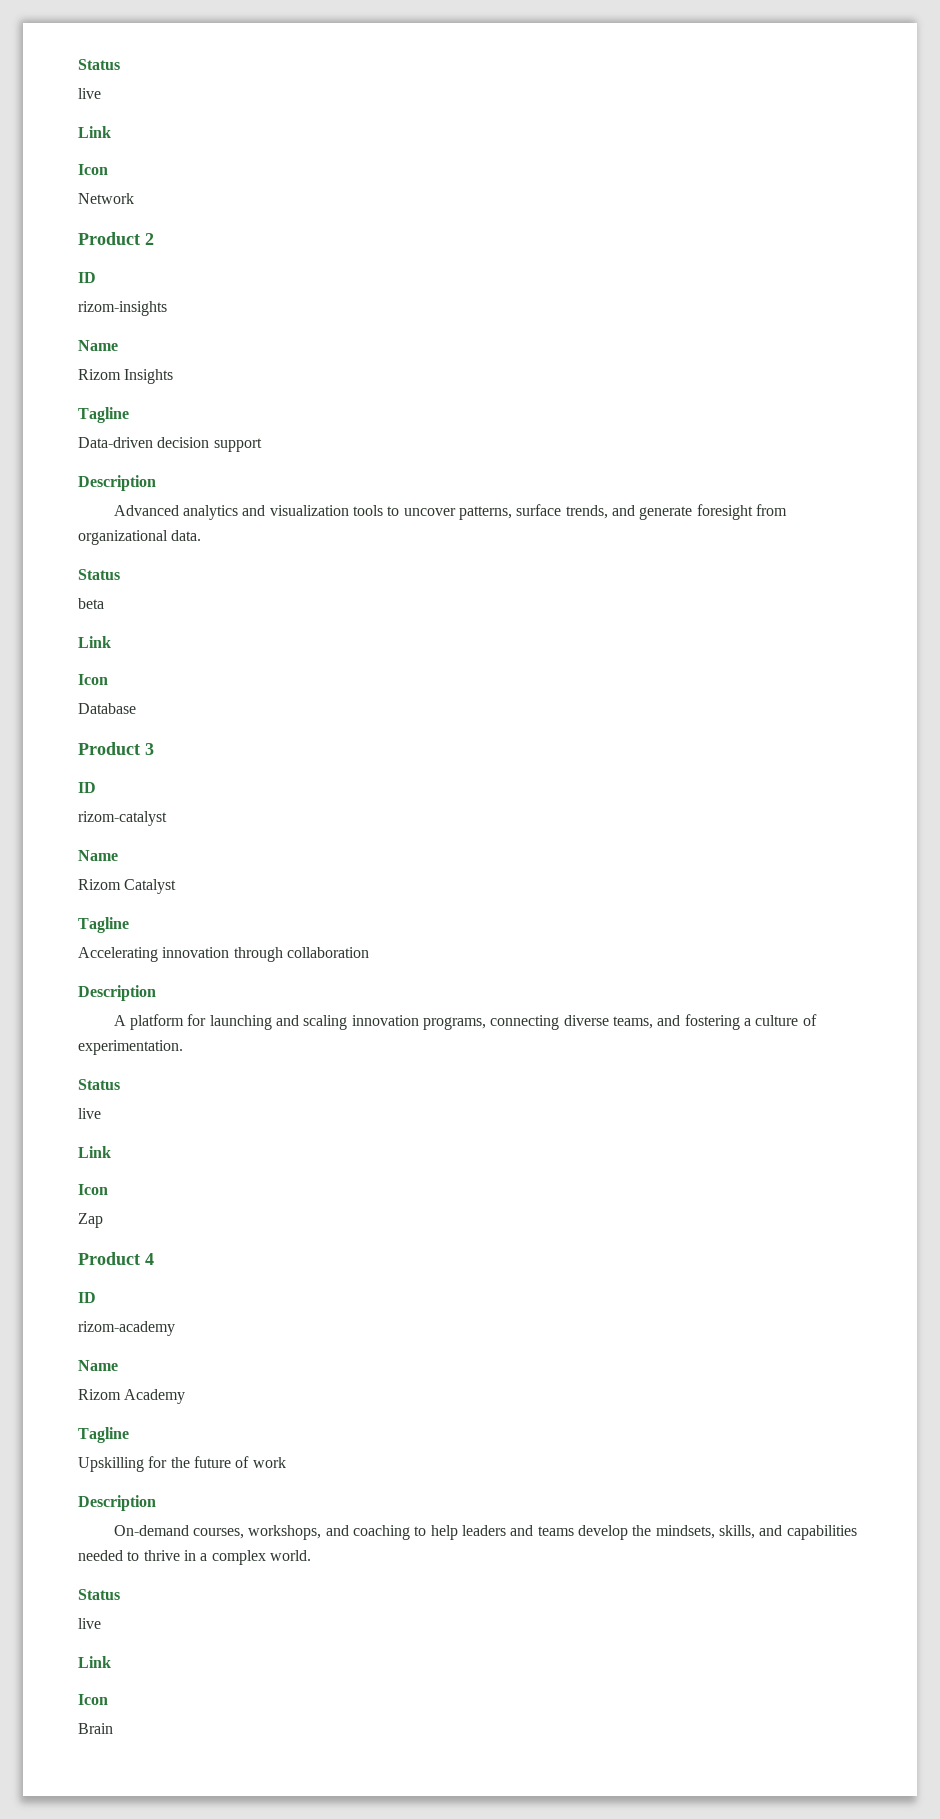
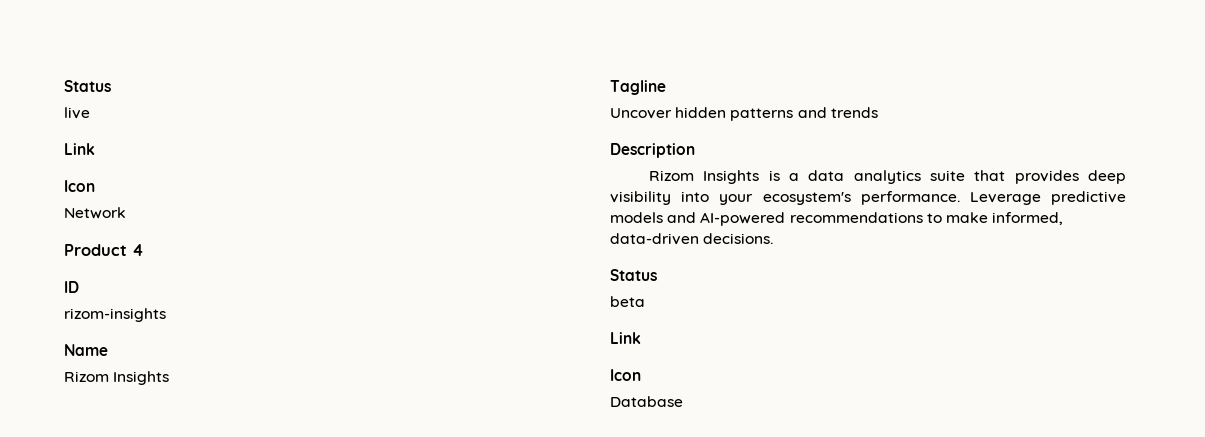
[145,233,154,245] 2 -> [132,244,144,256] 4
[78,437,262,452] [78,475,156,491] [113,504,788,520] [78,530,202,545] Data-driven decision support // Description // Advanced analytics and visualization tools to uncover patterns, surface trends, and generate foresight from organizational data. -> [610,107,878,121] [610,143,695,158] [648,170,1126,184] [610,191,1126,205] [610,212,1064,226] [610,233,774,245] Uncover hidden patterns and trends // Description // Rizom Insights is a data analytics suite that provides deep visibility into your ecosystem's performance. Leverage predictive models and AI-powered recommendations to make informed, data-driven decisions.
[78,742,154,755] [78,782,96,793] [78,811,167,826] [78,850,118,861] [78,879,177,894] [78,917,129,933] [78,947,369,962] [78,985,156,1001] [113,1014,817,1030] [78,1040,183,1055] [78,1079,120,1090] [78,1108,101,1119] [78,1146,111,1158] [78,1184,108,1195] [78,1213,103,1228] [78,1252,154,1265] [78,1292,96,1303] [78,1321,175,1336] [78,1360,118,1371] [78,1389,186,1404] [78,1427,129,1443] [78,1456,286,1472] [78,1495,156,1511] [113,1525,857,1540] [78,1550,311,1565] [78,1589,120,1600] [78,1618,101,1629] [78,1656,111,1668] [78,1694,108,1705] [78,1723,113,1734] // Product 3 // ID // rizom-catalyst // Name // Rizom Catalyst // Tagline // Accelerating innovation through collaboration // Description // A platform for launching and scaling innovation programs, connecting diverse teams, and fostering a culture of experimentation. // Status // live // Link // Icon // Zap // Product 4 // ID // rizom-academy // Name // Rizom Academy // Tagline // Upskilling for the future of work // Description // On-demand courses, workshops, and coaching to help leaders and teams develop the mindsets, skills, and capabilities needed to thrive in a complex world. // Status // live // Link // Icon // Brain -> (683, 401) none

